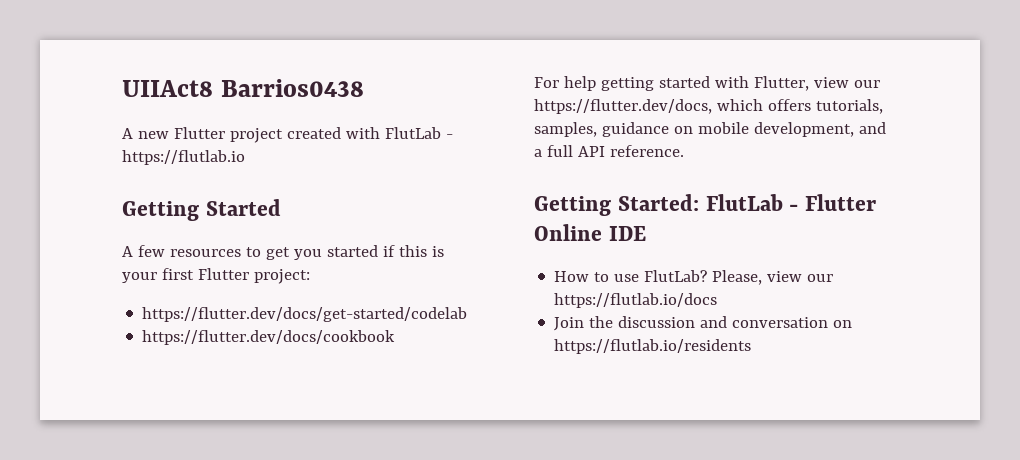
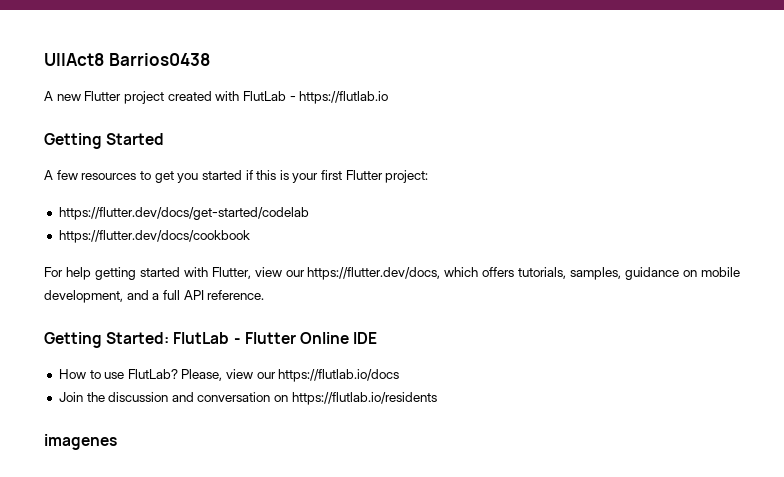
(752, 346) none -> [44,434,117,450] // imagenes

